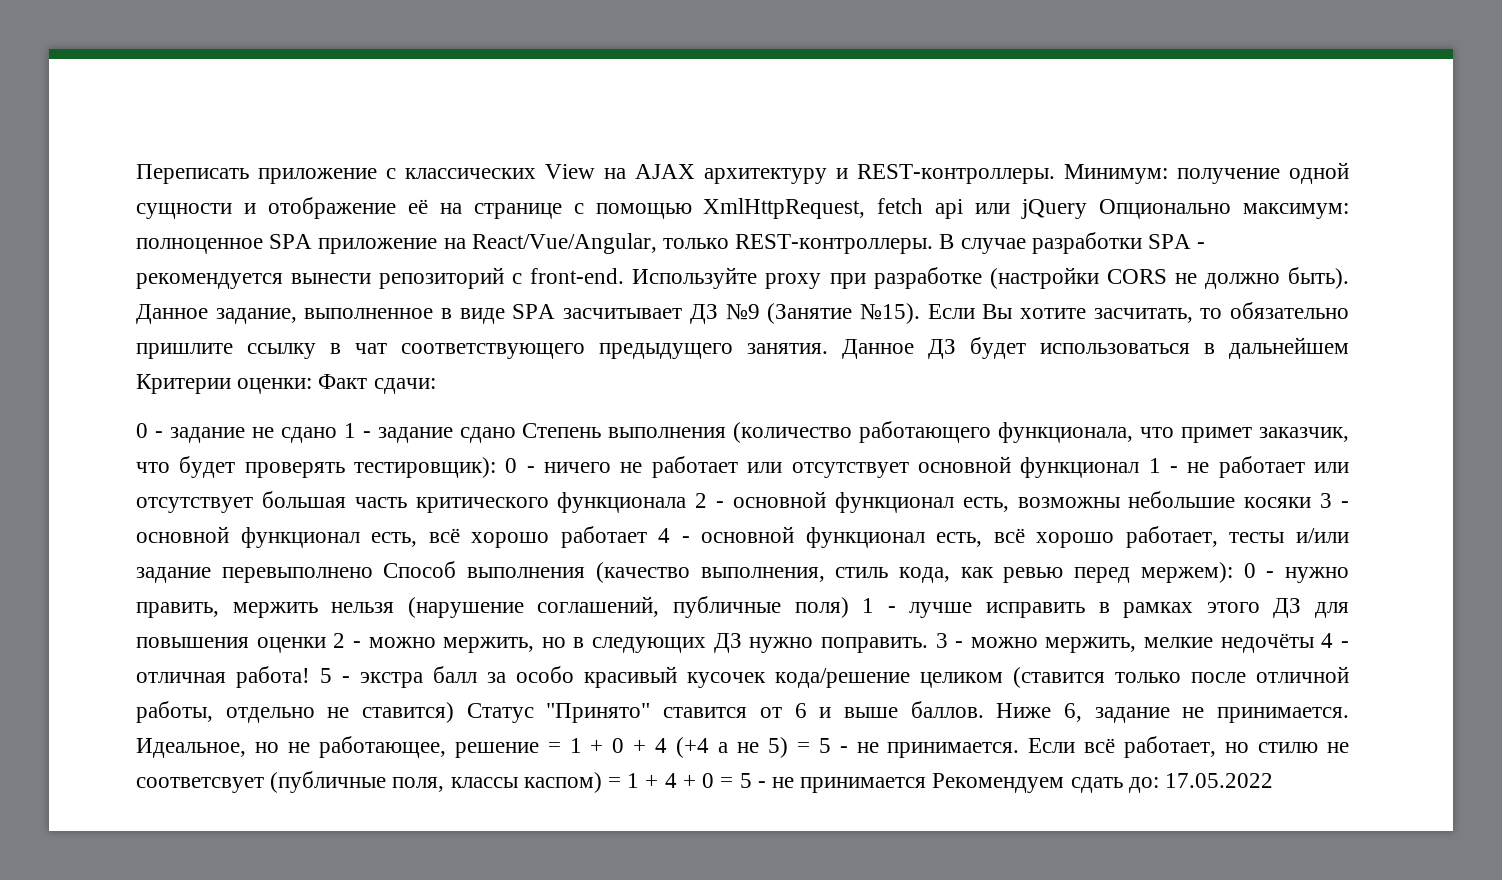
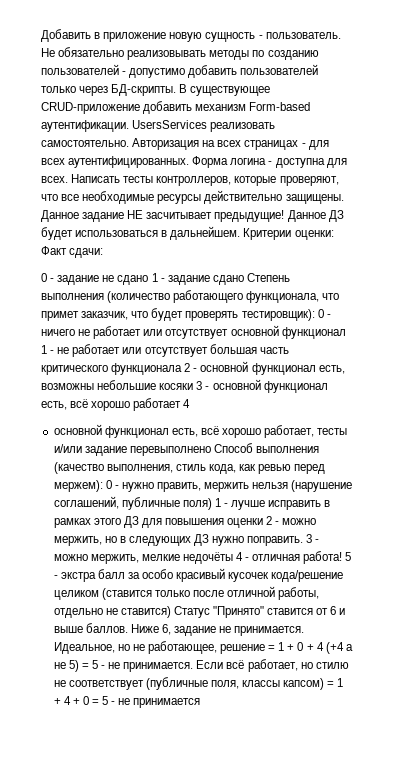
[136,162,1349,184] [136,197,1350,219] [136,232,1206,254] [136,267,1350,289] [136,302,1349,324] [136,343,828,359] Переписать приложение с классических View на AJAX архитектуру и REST-контроллеры. Минимум: получение одной сущности и отображение её на странице с помощью XmlHttpRequest, fetch api или jQuery Опционально максимум: полноценное SPA приложение на React/Vue/Angular, только REST-контроллеры. В случае разработки SPA - рекомендуется вынести репозиторий с front-end. Используйте proxy при разработке (настройки CORS не должно быть). Данное задание, выполненное в виде SPA засчитывает ДЗ №9 (Занятие №15). Если Вы хотите засчитать, то обязательно пришлите ссылку в чат соответствующего предыдущего занятия. -> [41,29,341,42] [41,47,319,60] [41,64,319,78] [41,84,271,96] [41,101,311,114] [41,120,276,132] [41,138,329,150] [41,156,347,168] [41,174,339,186] [41,190,344,204] [41,210,285,222] Добавить в приложение новую сущность - пользователь. Не обязательно реализовывать методы по созданию пользователей - допустимо добавить пользователей только через БД-скрипты. В существующее CRUD-приложение добавить механизм Form-based аутентификации. UsersServices реализовать самостоятельно. Авторизация на всех страницах - для всех аутентифицированных. Форма логина - доступна для всех. Написать тесты контроллеров, которые проверяют, что все необходимые ресурсы действительно защищены. Данное задание НЕ засчитывает предыдущие!
[1229,337,1349,359] дальнейшем -> [170,226,241,240] дальнейшем.
[681,536,690,543] - -> (191, 403) //
[136,777,264,793] соответсвует -> [68,680,144,690] соответствует
[523,772,602,793] каспом) -> [283,678,325,690] капсом)
[932,773,1273,793] Рекомендуем сдать до: 17.05.2022 -> (201, 703) none

